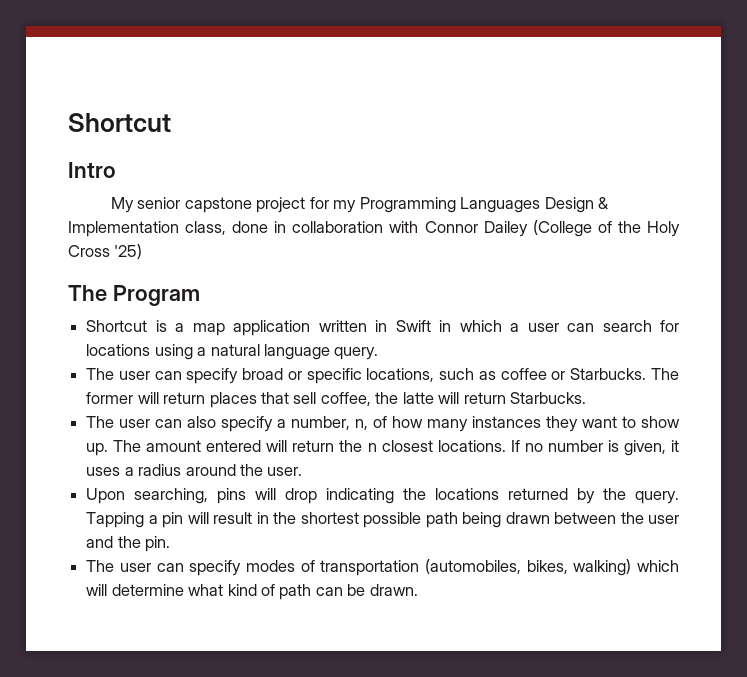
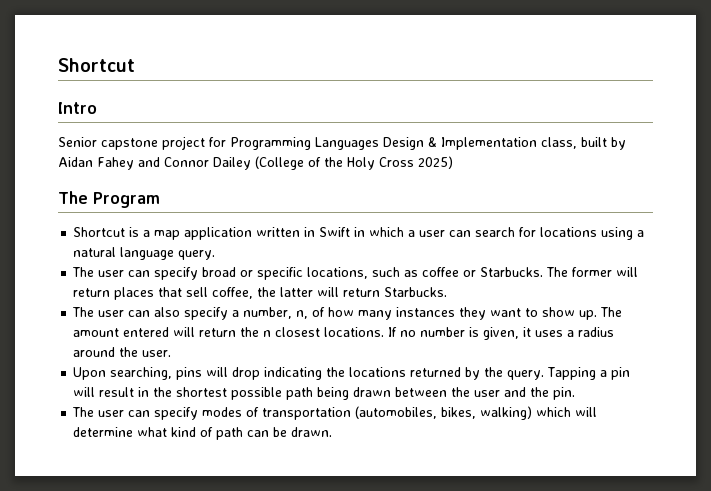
[110,197,181,213] My senior -> [58,137,97,147] Senior
[333,200,357,213] my -> (226, 142) none
[232,221,419,233] done in collaboration with -> [581,137,626,150] [58,157,160,170] built by Aidan Fahey and
[114,244,143,259] '25) -> [418,156,453,169] 2025)
[402,392,434,404] latte -> [280,287,314,297] latter

